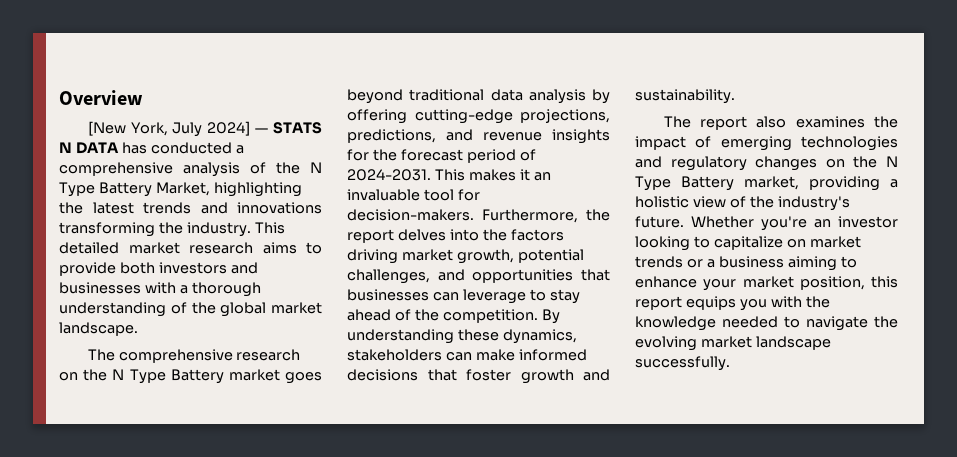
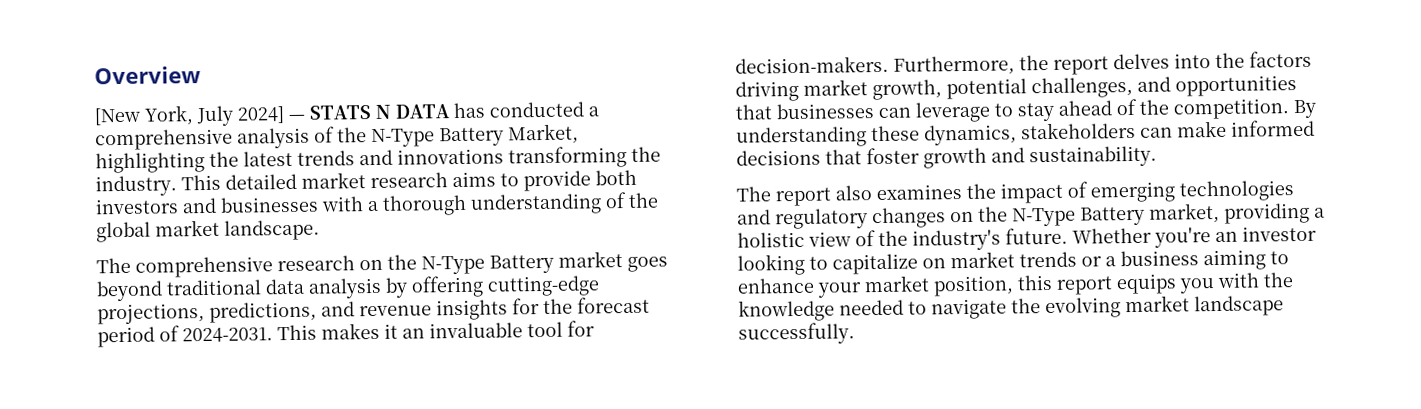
[310,162,322,173] [59,182,95,197] N Type -> [371,128,435,148] N-Type
[112,369,166,384] N Type -> [421,255,485,275] N-Type
[886,156,898,167] [635,176,671,191] N Type -> [1012,207,1076,227] N-Type

